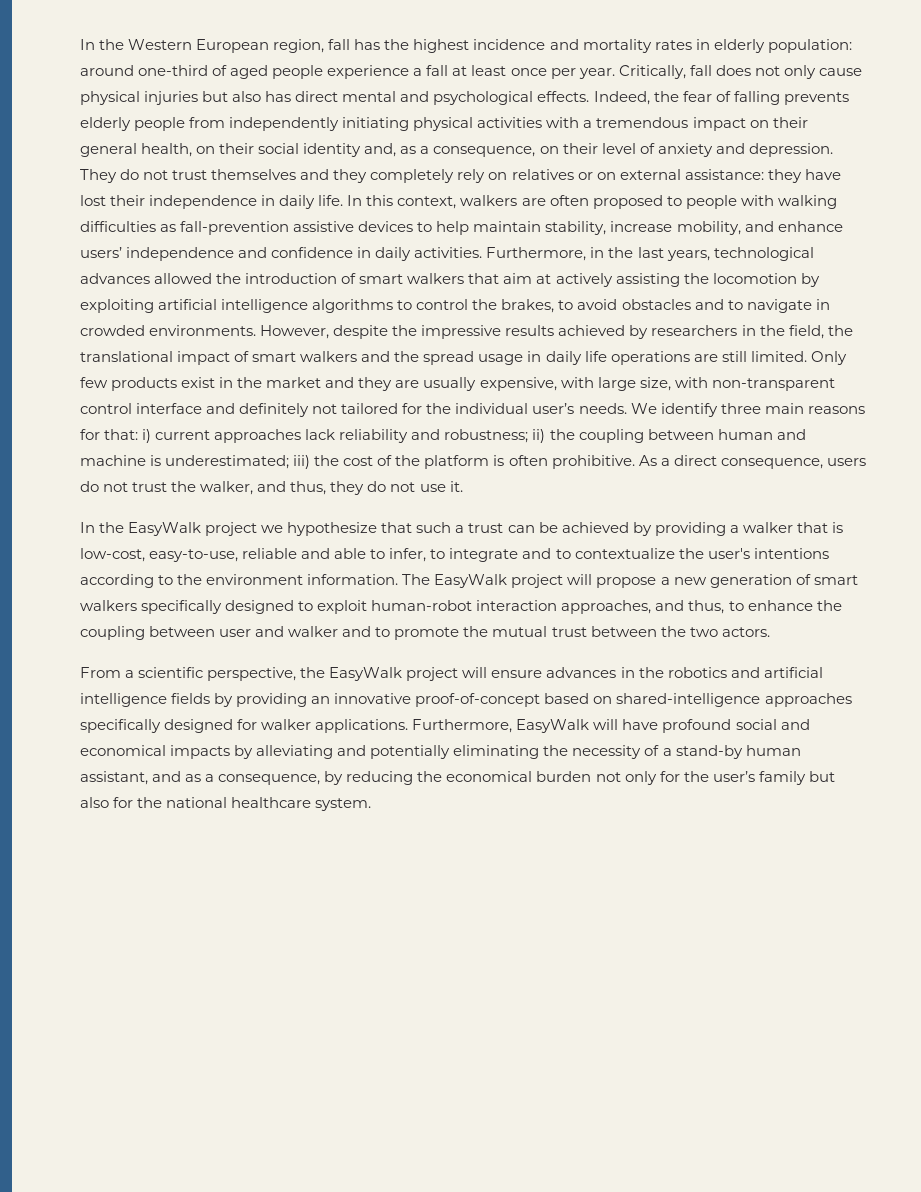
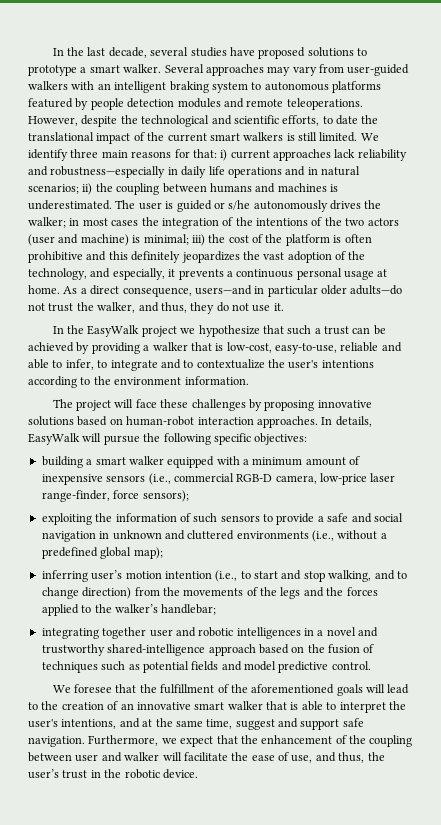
[80,39,852,53] [80,65,862,79] [80,91,849,105] [80,117,808,131] [80,143,833,157] [80,169,841,183] [80,195,837,209] [80,221,843,235] [80,247,814,261] [80,273,820,287] [80,299,830,313] [80,325,853,339] [80,351,847,365] [80,377,835,391] [80,403,627,417] In the Western European region, fall has the highest incidence and mortality rates in elderly population: around one-third of aged people experience a fall at least once per year. Critically, fall does not only cause physical injuries but also has direct mental and psychological effects. Indeed, the fear of falling prevents elderly people from independently initiating physical activities with a tremendous impact on their general health, on their social identity and, as a consequence, on their level of anxiety and depression. They do not trust themselves and they completely rely on relatives or on external assistance: they have lost their independence in daily life. In this context, walkers are often proposed to people with walking difficulties as fall-prevention assistive devices to help maintain stability, increase mobility, and enhance users’ independence and confidence in daily activities. Furthermore, in the last years, technological advances allowed the introduction of smart walkers that aim at actively assisting the locomotion by exploiting artificial intelligence algorithms to control the brakes, to avoid obstacles and to navigate in crowded environments. However, despite the impressive results achieved by researchers in the field, the translational impact of smart walkers and the spread usage in daily life operations are still limited. Only few products exist in the market and they are usually expensive, with large size, with non-transparent control interface and definitely not tailored for the individual user’s needs. -> [52,47,368,59] [28,64,410,76] [28,81,381,93] [28,98,363,110] [28,115,379,127] [28,132,358,144] In the last decade, several studies have proposed solutions to prototype a smart walker. Several approaches may vary from user-guided walkers with an intelligent braking system to autonomous platforms featured by people detection modules and remote teleoperations. However, despite the technological and scientific efforts, to date the translational impact of the current smart walkers is still limited.
[444,429,806,443] [80,455,290,469] robustness; ii) the coupling between human and machine is underestimated; -> [50,166,360,178] [28,183,338,195] [28,200,382,212] [28,217,399,229] [28,234,189,246] robustness—especially in daily life operations and in natural scenarios; ii) the coupling between humans and machines is underestimated. The user is guided or s/he autonomously drives the walker; in most cases the integration of the intentions of the two actors (user and machine) is minimal;
[551,455,866,469] [80,481,99,492] prohibitive. As a direct consequence, users do -> [28,251,366,263] [28,268,388,280] [28,285,403,297] prohibitive and this definitely jeopardizes the vast adoption of the technology, and especially, it prevents a continuous personal usage at home. As a direct consequence, users—and in particular older adults—do
[402,574,858,588] [80,600,813,614] The EasyWalk project will propose a new generation of smart walkers specifically designed to exploit human-robot interaction approaches, and thus, to enhance -> [52,399,372,411] [28,416,372,428] [28,433,308,445] [41,456,361,468] [41,473,396,485] [41,490,189,502] [41,513,403,525] [41,530,387,542] [41,547,163,559] [41,570,407,582] [41,587,378,599] [41,604,217,616] [41,627,379,639] [41,644,375,656] [41,661,371,673] [52,684,410,696] [28,701,406,713] [28,718,364,730] [28,735,347,747] // The project will face these challenges by proposing innovative solutions based on human-robot interaction approaches. In details, EasyWalk will pursue the following specific objectives: // building a smart walker equipped with a minimum amount of inexpensive sensors (i.e., commercial RGB-D camera, low-price laser range-finder, force sensors); // exploiting the information of such sensors to provide a safe and social navigation in unknown and cluttered environments (i.e., without a predefined global map); // inferring user’s motion intention (i.e., to start and stop walking, and to change direction) from the movements of the legs and the forces applied to the walker’s handlebar; // integrating together user and robotic intelligences in a novel and trustworthy shared-intelligence approach based on the fusion of techniques such as potential fields and model predictive control. // We foresee that the fulfillment of the aforementioned goals will lead to the creation of an innovative smart walker that is able to interpret the user's intentions, and at the same time, suggest and support safe navigation. Furthermore, we expect that the enhancement of
[342,626,770,640] [80,667,823,681] [80,693,852,707] [80,719,810,733] [80,745,801,759] [80,771,835,785] [80,797,372,811] and to promote the mutual trust between the two actors. // From a scientific perspective, the EasyWalk project will ensure advances in the robotics and artificial intelligence fields by providing an innovative proof-of-concept based on shared-intelligence approaches specifically designed for walker applications. Furthermore, EasyWalk will have profound social and economical impacts by alleviating and potentially eliminating the necessity of a stand-by human assistant, and as a consequence, by reducing the economical burden not only for the user’s family but also for the national healthcare system. -> [162,752,385,763] [28,769,198,779] will facilitate the ease of use, and thus, the user’s trust in the robotic device.

